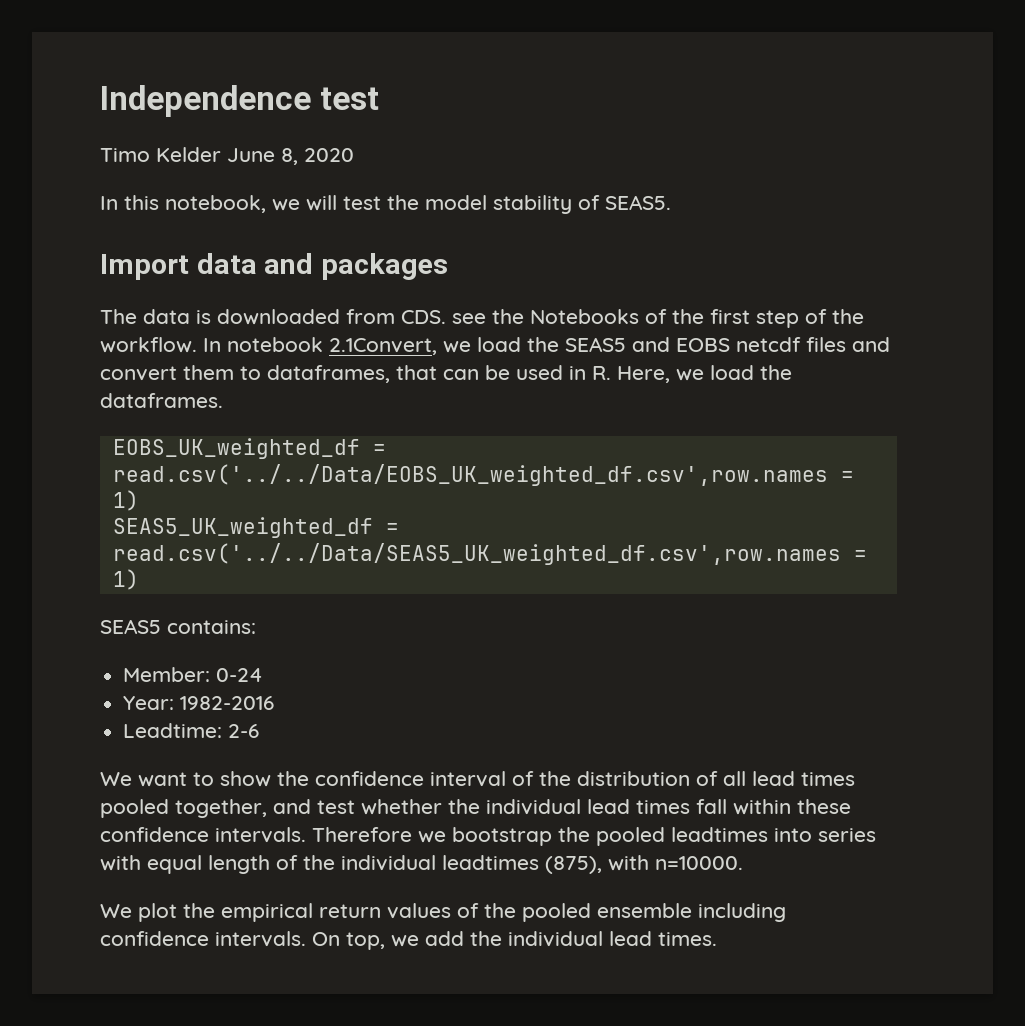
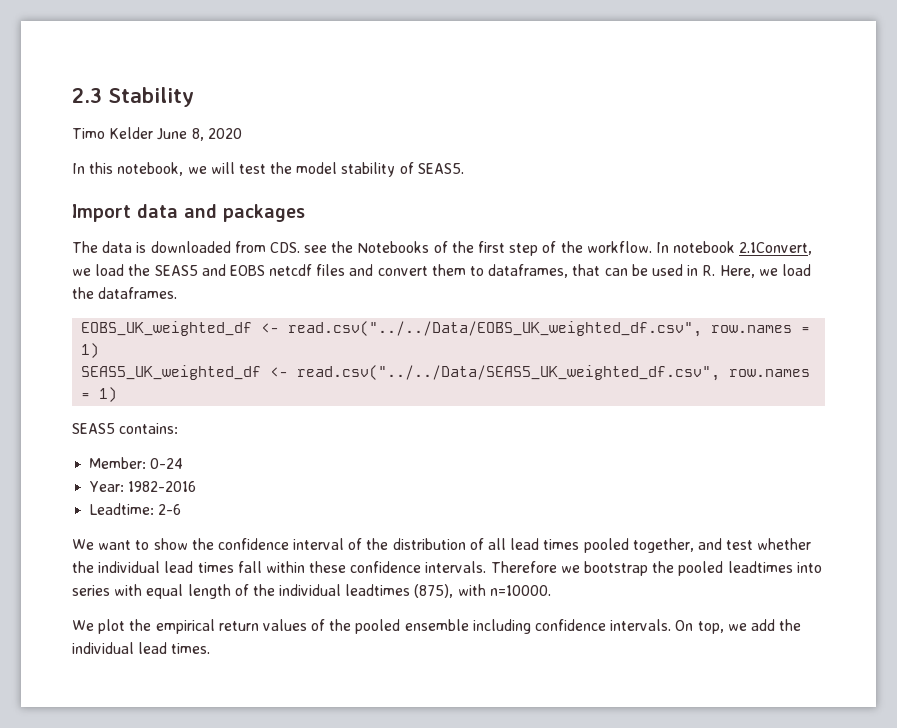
[100,85,379,117] Independence test -> [72,87,194,107] 2.3 Stability
[372,444,386,455] [112,464,828,486] = read.csv('../../Data/EOBS_UK_weighted_df.csv',row.names -> [261,321,793,337] <- read.csv("../../Data/EOBS_UK_weighted_df.csv", row.names
[385,523,399,534] [112,543,841,565] = read.csv('../../Data/SEAS5_UK_weighted_df.csv',row.names -> [270,365,811,381] <- read.csv("../../Data/SEAS5_UK_weighted_df.csv", row.names

